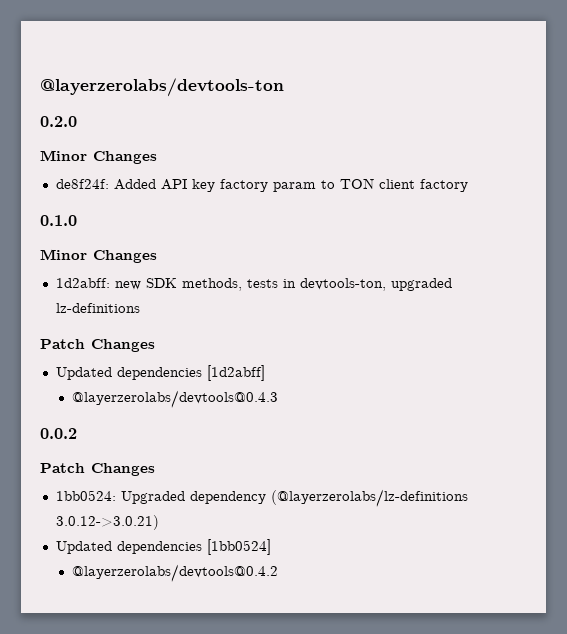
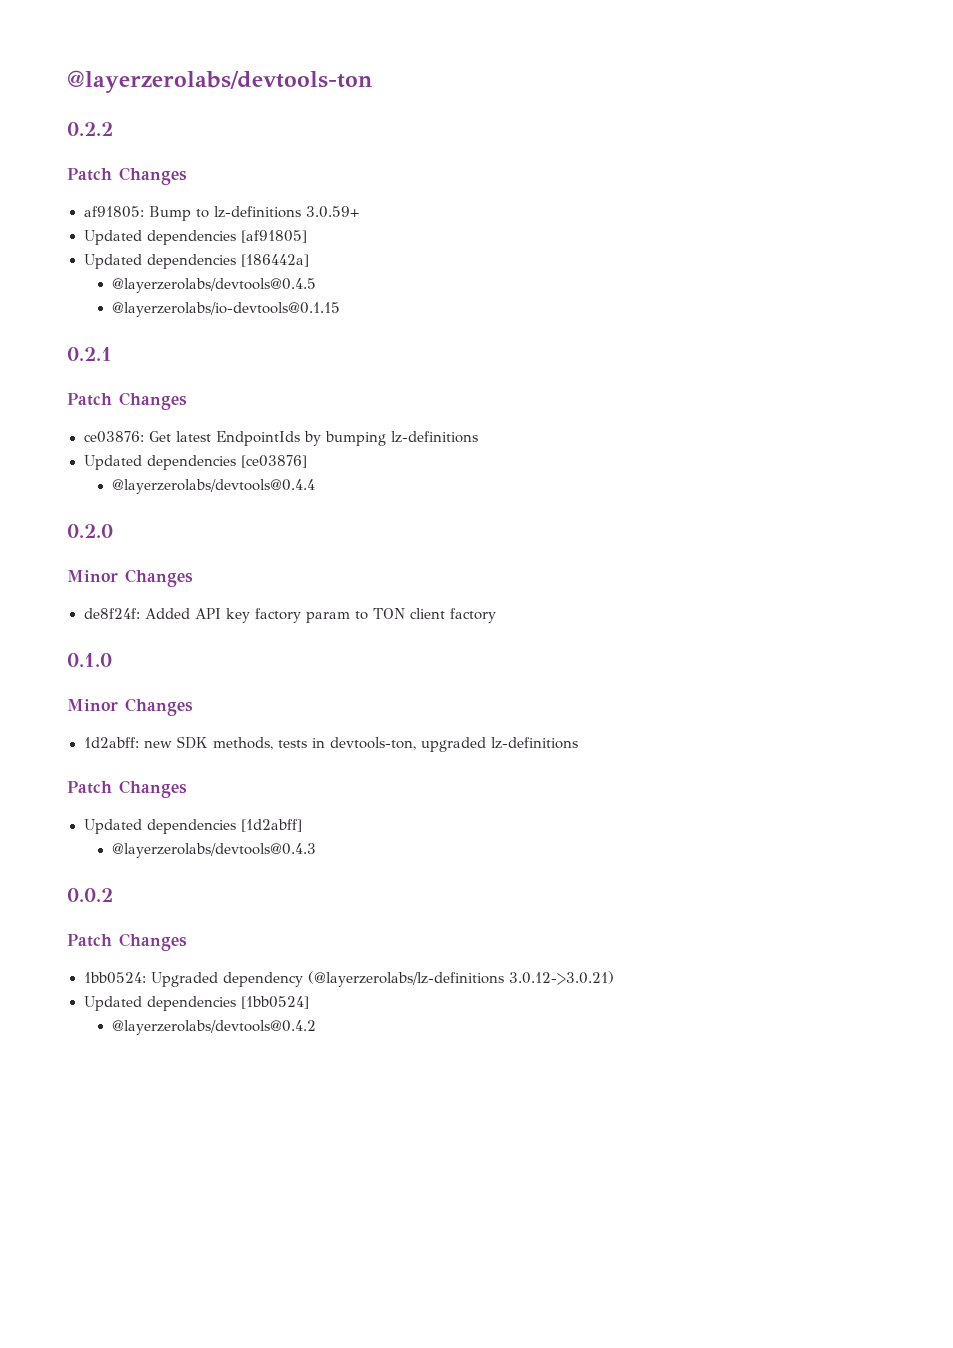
(284, 87) none -> [67,122,113,136] [67,167,187,185] [83,206,359,221] [83,230,307,245] [83,254,309,269] [111,278,316,293] [111,302,340,317] [67,347,112,361] [67,392,187,410] [83,431,478,446] [83,455,307,470] [111,479,315,494] // 0.2.2 // Patch Changes // af91805: Bump to lz-definitions 3.0.59+ // Updated dependencies [af91805] // Updated dependencies [186442a] // @layerzerolabs/devtools@0.4.5 // @layerzerolabs/io-devtools@0.1.15 // 0.2.1 // Patch Changes // ce03876: Get latest EndpointIds by bumping lz-definitions // Updated dependencies [ce03876] // @layerzerolabs/devtools@0.4.4

